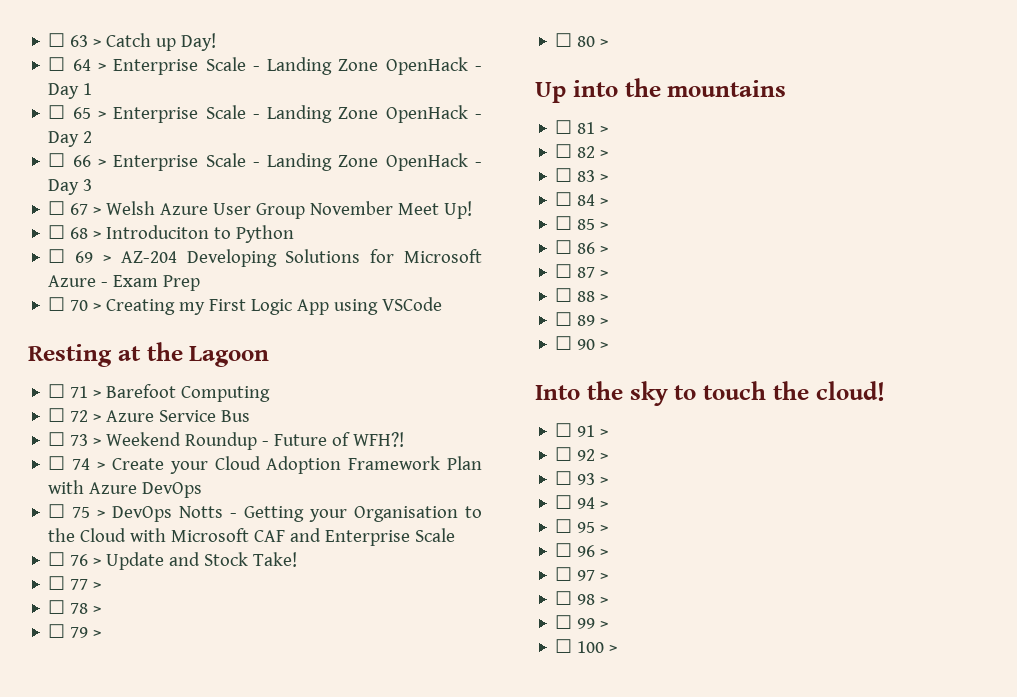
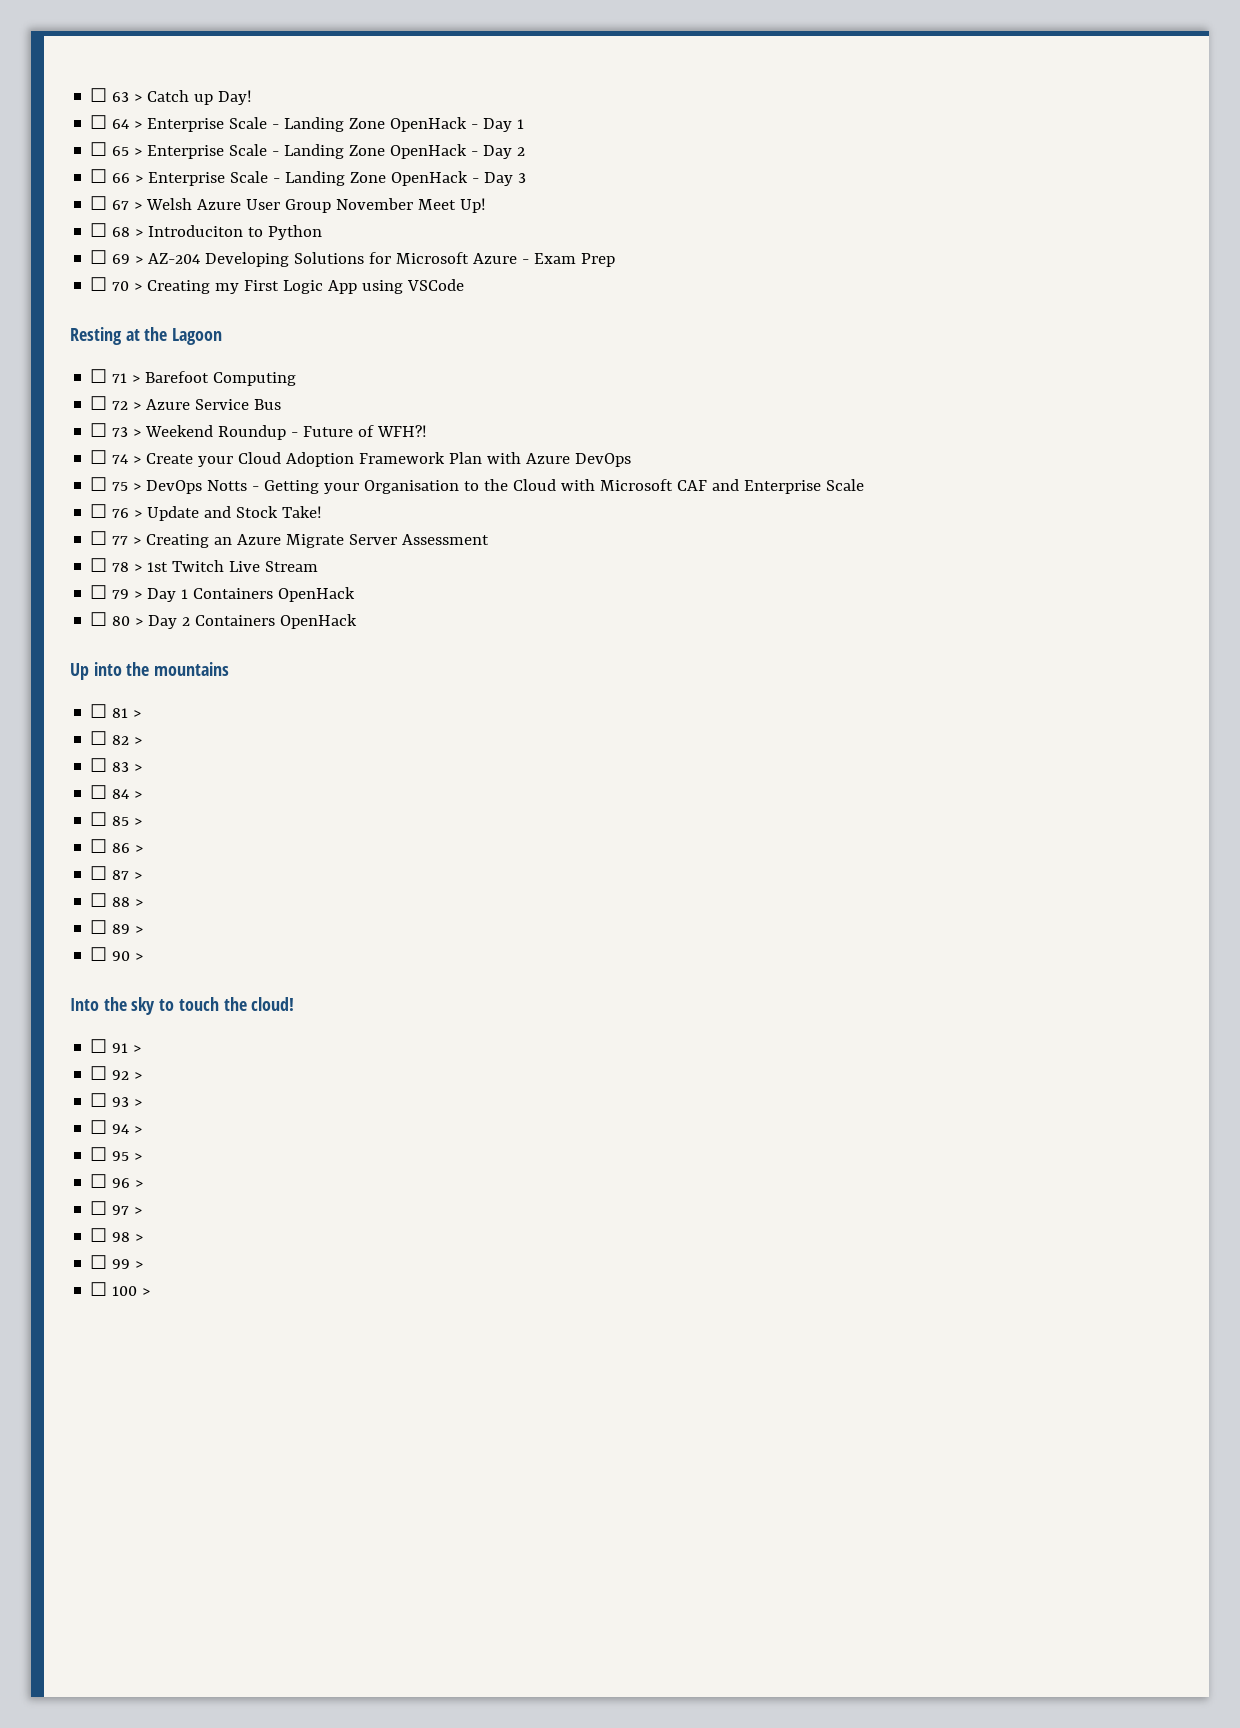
(102, 586) none -> [146,534,490,548] Creating an Azure Migrate Server Assessment
(102, 610) none -> [147,560,319,572] 1st Twitch Live Stream
(102, 634) none -> [147,587,356,602] Day 1 Containers OpenHack
(609, 43) none -> [148,614,358,629] Day 2 Containers OpenHack

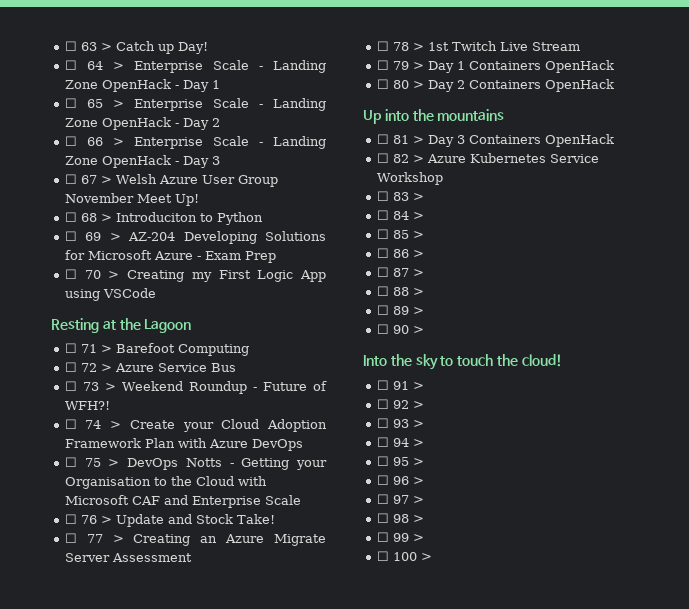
(142, 714) none -> [427,134,614,147] Day 3 Containers OpenHack
(143, 741) none -> [426,153,599,163] [376,172,443,185] Azure Kubernetes Service Workshop

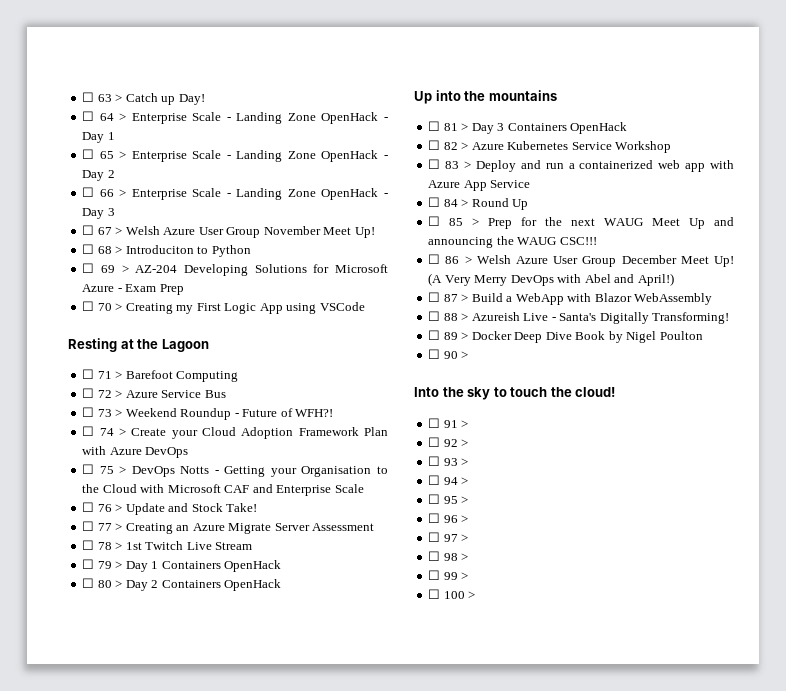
(424, 197) none -> [475,160,734,172] [428,180,531,191] Deploy and run a containerized web app with Azure App Service
(424, 216) none -> [471,198,529,210] Round Up
[376,248,424,258] [376,267,424,277] [376,286,424,296] [376,305,424,315] // ☐ 86 > // ☐ 87 > // ☐ 88 > // ☐ 89 > -> [488,217,734,229] [428,236,597,248] [428,254,734,267] [428,273,674,286] [428,292,713,305] [428,311,730,324] [428,330,703,343] Prep for the next WAUG Meet Up and announcing the WAUG CSC!!! // ☐ 86 > Welsh Azure User Group December Meet Up! (A Very Merry DevOps with Abel and April!) // ☐ 87 > Build a WebApp with Blazor WebAssembly // ☐ 88 > Azureish Live - Santa's Digitally Transforming! // ☐ 89 > Docker Deep Dive Book by Nigel Poulton

